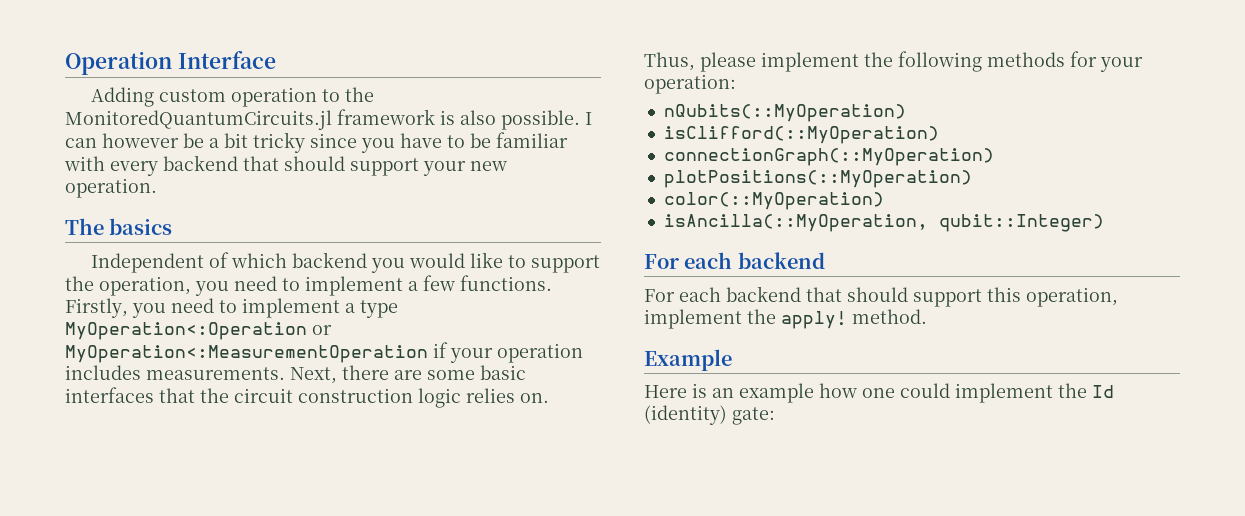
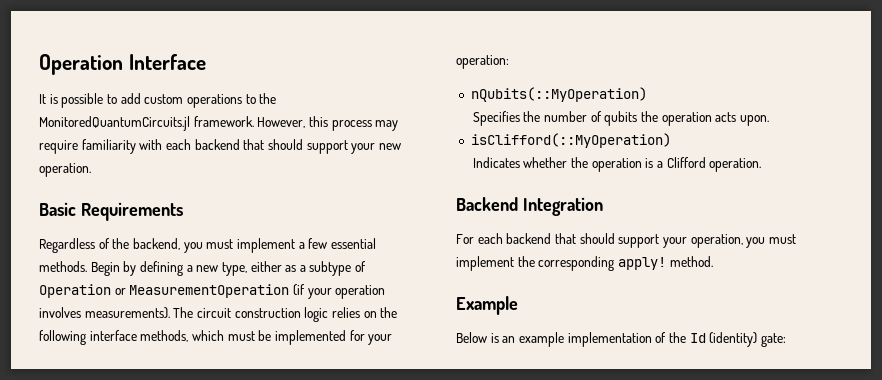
[90,87,374,107] [65,109,592,130] [65,132,568,153] [64,156,158,176] Adding custom operation to the MonitoredQuantumCircuits.jl framework is also possible. I can however be a bit tricky since you have to be familiar with every -> [39,93,277,108] [39,116,399,131] [39,139,191,154] It is possible to add custom operations to the MonitoredQuantumCircuits.jl framework. However, this process may require familiarity with each
[65,218,173,235] [90,252,600,273] [65,275,552,296] [65,298,398,318] [65,322,332,340] [65,342,583,363] [65,365,526,384] [65,387,549,408] [644,51,1143,72] [644,74,736,94] [663,104,906,122] [663,126,939,144] [663,148,994,166] [663,170,972,188] [663,192,884,210] [663,214,1104,232] [644,252,825,269] The basics // Independent of which backend you would like to support the operation, you need to implement a few functions. Firstly, you need to implement a type MyOperation<:Operation or MyOperation<:MeasurementOperation if your operation includes measurements. Next, there are some basic interfaces that the circuit construction logic relies on. Thus, please implement the following methods for your operation: // nQubits(::MyOperation) // isClifford(::MyOperation) // connectionGraph(::MyOperation) // plotPositions(::MyOperation) // color(::MyOperation) // isAncilla(::MyOperation, qubit::Integer) // For each backend -> [39,202,183,221] [39,238,376,253] [39,261,367,276] [39,284,386,299] [39,307,398,322] [39,330,393,345] [456,55,509,69] [470,87,647,102] [472,111,769,126] [470,133,671,148] [472,157,762,172] [456,197,603,216] Basic Requirements // Regardless of the backend, you must implement a few essential methods. Begin by defining a new type, either as a subtype of Operation or MeasurementOperation (if your operation involves measurements). The circuit construction logic relies on the following interface methods, which must be implemented for your operation: // nQubits(::MyOperation) // Specifies the number of qubits the operation acts upon. // isClifford(::MyOperation) // Indicates whether the operation is a Clifford operation. // Backend Integration
[987,287,1118,307] [644,309,776,329] this operation, implement the -> [662,234,796,248] [456,256,615,271] your operation, you must implement the corresponding
[644,385,687,398] Here -> [456,332,487,343] Below
[819,383,1053,403] how one could implement -> [567,332,667,347] implementation of

